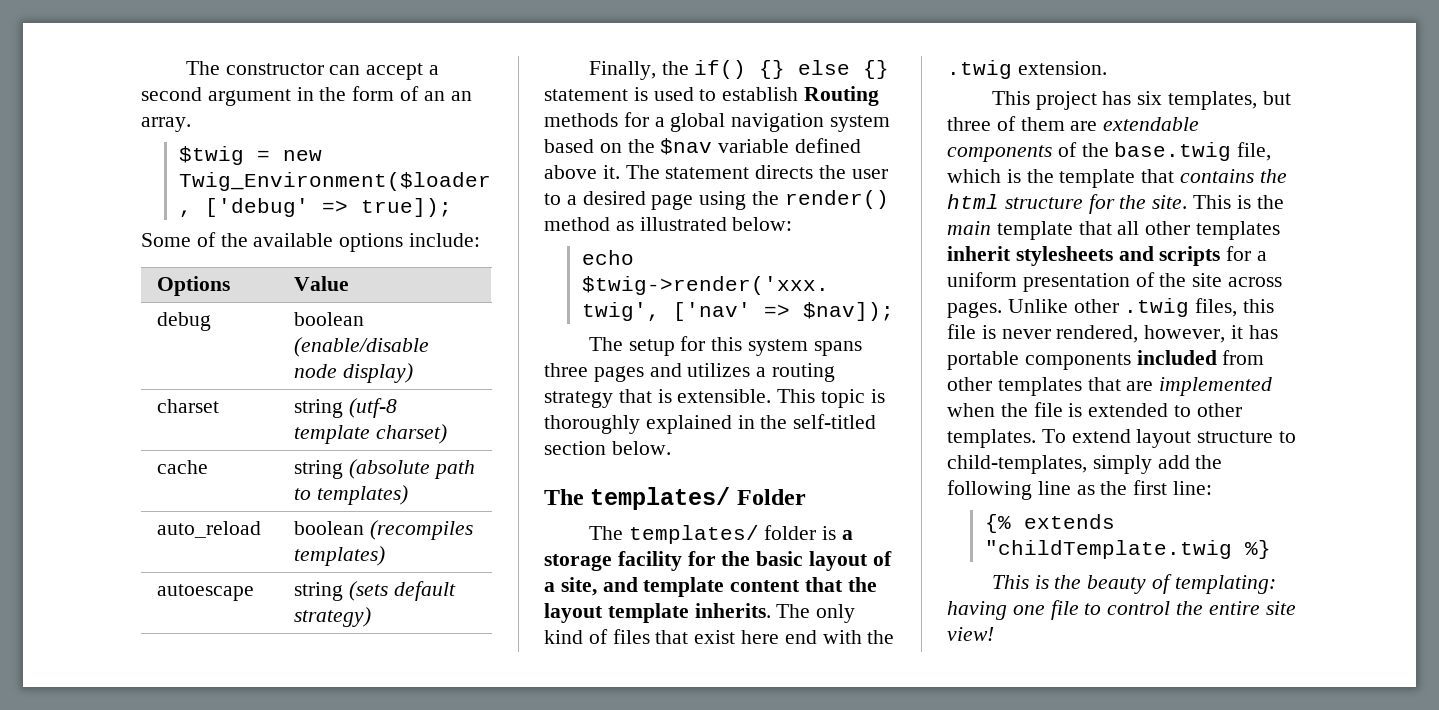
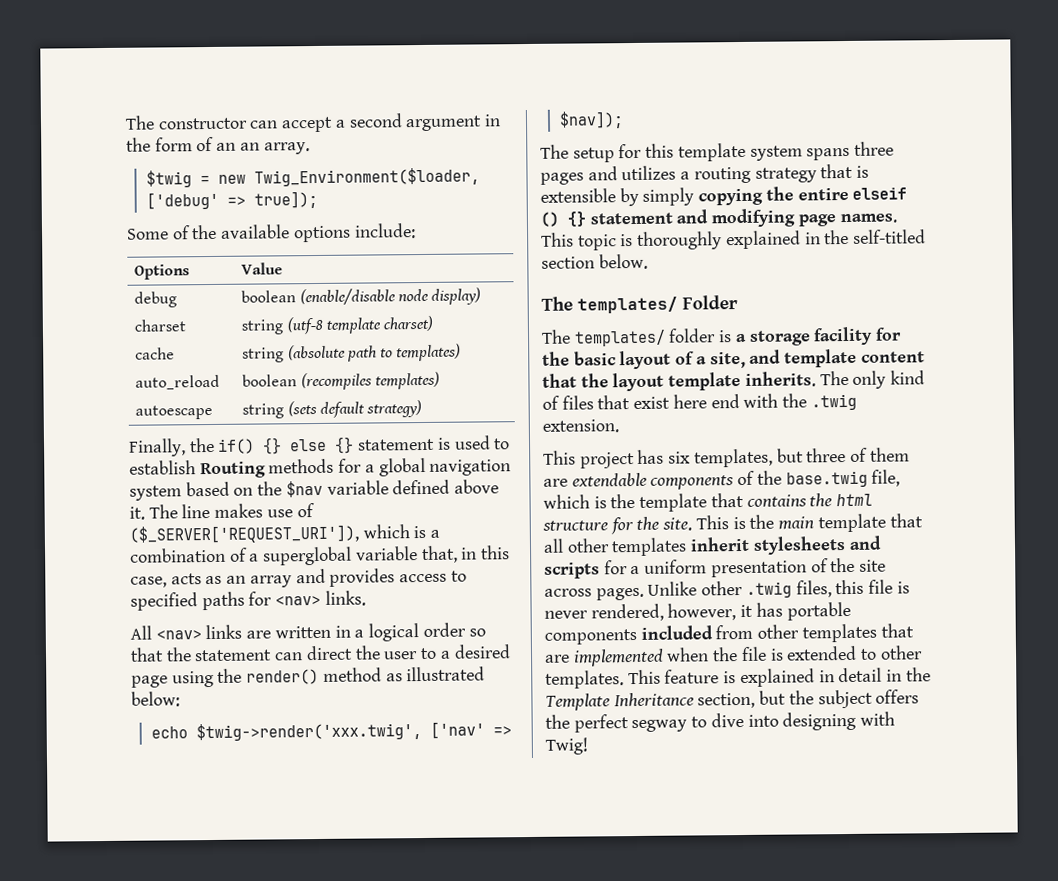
[665,165,814,179] statement directs -> [181,503,315,519] [129,524,441,544] [130,545,511,566] [130,568,467,588] [130,590,366,611] [130,622,486,642] [130,645,353,662] line makes use of ($_SERVER['REQUEST_URI']), which is a combination of a superglobal variable that, in this case, acts as an array and provides access to specified paths for <nav> links. // All <nav> links are written in a logical order so that the statement can direct
(743, 344) none -> [677,142,746,162] template
[677,389,772,403] extensible. -> [540,186,908,207] [540,208,897,228] extensible by simply copying the entire elseif () {} statement and modifying page names.
[1041,429,1297,448] [947,455,1223,474] [947,480,1213,500] [984,514,1115,533] [984,540,1271,559] [991,574,1276,594] [947,600,1296,620] [947,627,994,641] To extend layout structure to child-templates, simply add the following line as the first line: // {% extends "childTemplate.twig %} // This is the beauty of templating: having one file to control the entire site view! -> [627,667,931,688] [545,689,920,711] [545,711,896,733] [545,737,588,755] This feature is explained in detail in the Template Inheritance section, but the subject offers the perfect segway to dive into designing with Twig!

